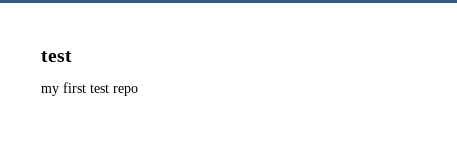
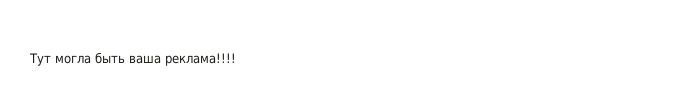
[41,51,72,62] [41,82,138,96] test // my first test repo -> [29,52,236,66] Тут могла быть ваша реклама!!!!

